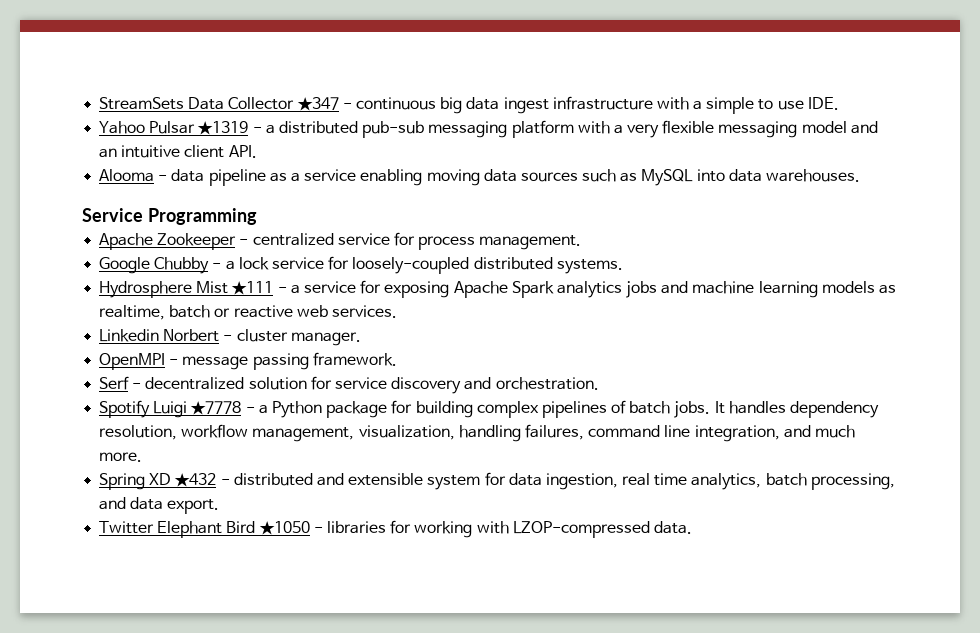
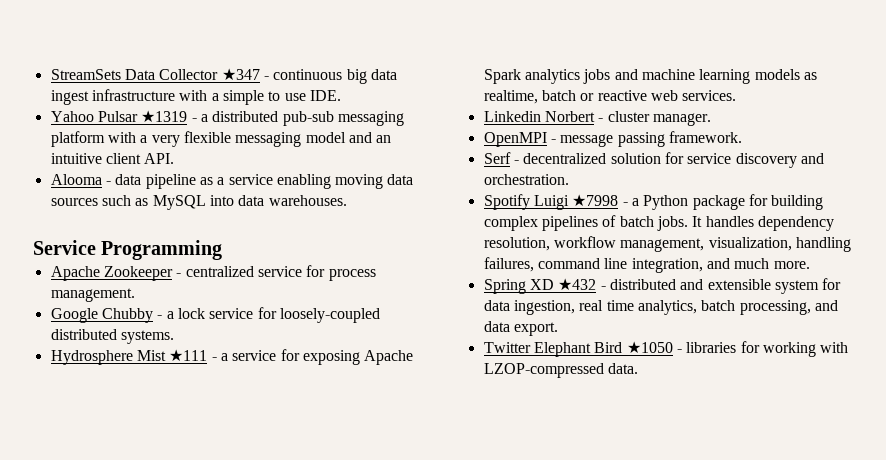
[190,401,242,415] ★7778 -> [572,194,619,207] ★7998

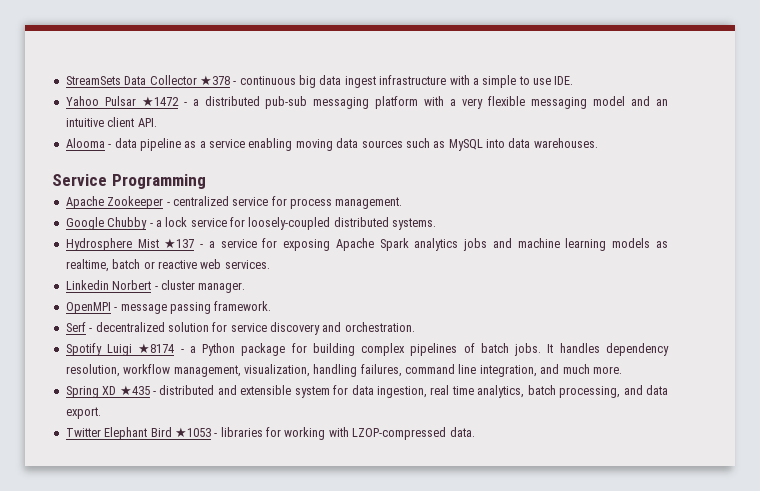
[221,68,260,81] ★347 -> [199,75,230,86] ★378
[141,110,188,123] ★1319 -> [141,96,179,107] ★1472
[169,349,208,362] ★111 -> [164,238,195,249] ★137
[572,194,619,207] ★7998 -> [138,343,175,354] ★8174
[558,278,597,291] ★432 -> [119,385,150,396] ★435
[626,341,673,354] ★1050 -> [174,427,211,438] ★1053

